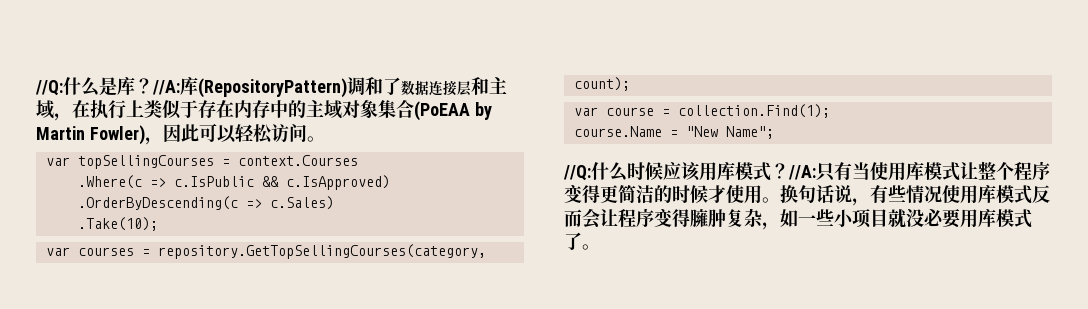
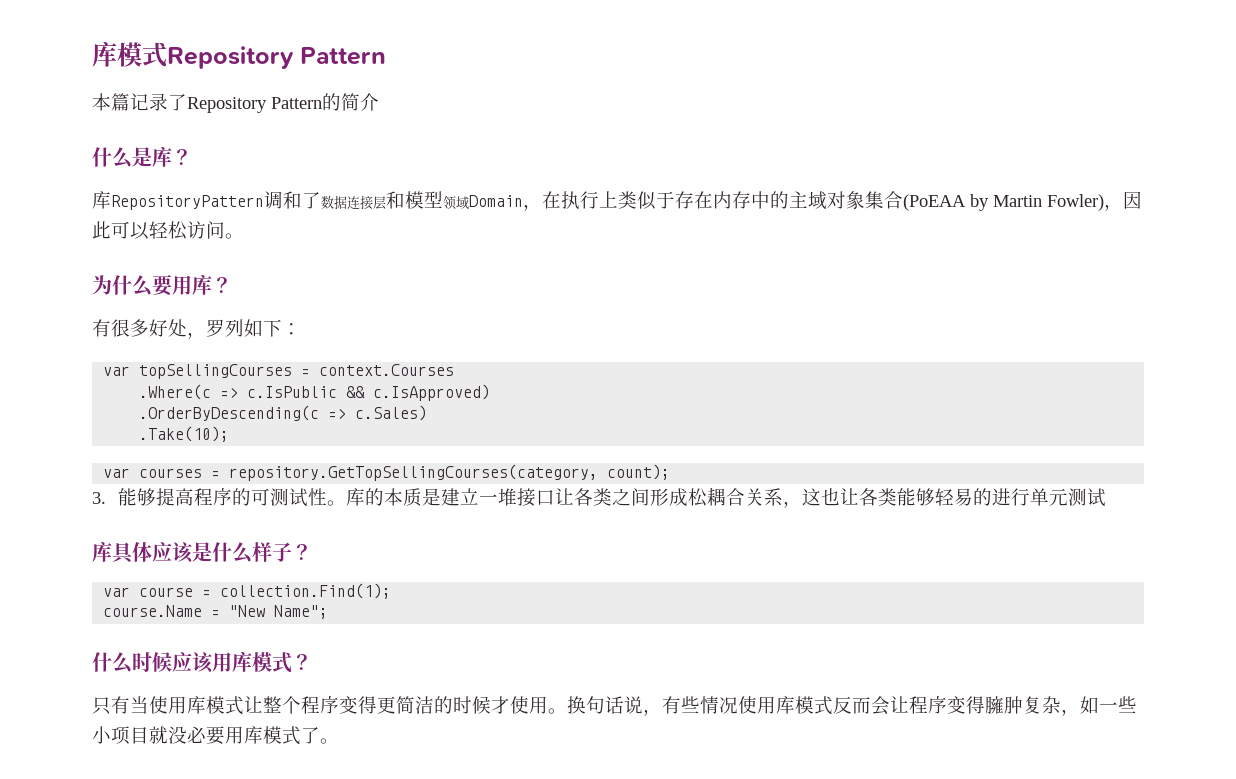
[35,80,63,96] //Q: -> [92,41,386,69] [92,93,379,113] 库模式Repository Pattern // 本篇记录了Repository Pattern的简介 //
[152,76,347,98] //A:库(RepositoryPattern) -> [92,191,264,210] // 库RepositoryPattern
[489,77,507,94] [36,100,54,119] 主域 -> [405,191,523,210] 模型领域Domain
(325, 139) none -> [92,274,232,297] [92,319,301,339] // 为什么要用库？ // 有很多好处，罗列如下：
(630, 84) none -> [92,487,1106,508] [92,541,312,564] // 3.能够提高程序的可测试性。库的本质是建立一堆接口让各类之间形成松耦合关系，这也让各类能够轻易的进行单元测试 // 库具体应该是什么样子？
[563,165,591,181] //Q: -> (329, 612) none
[788,165,816,180] //A: -> (312, 662) //

